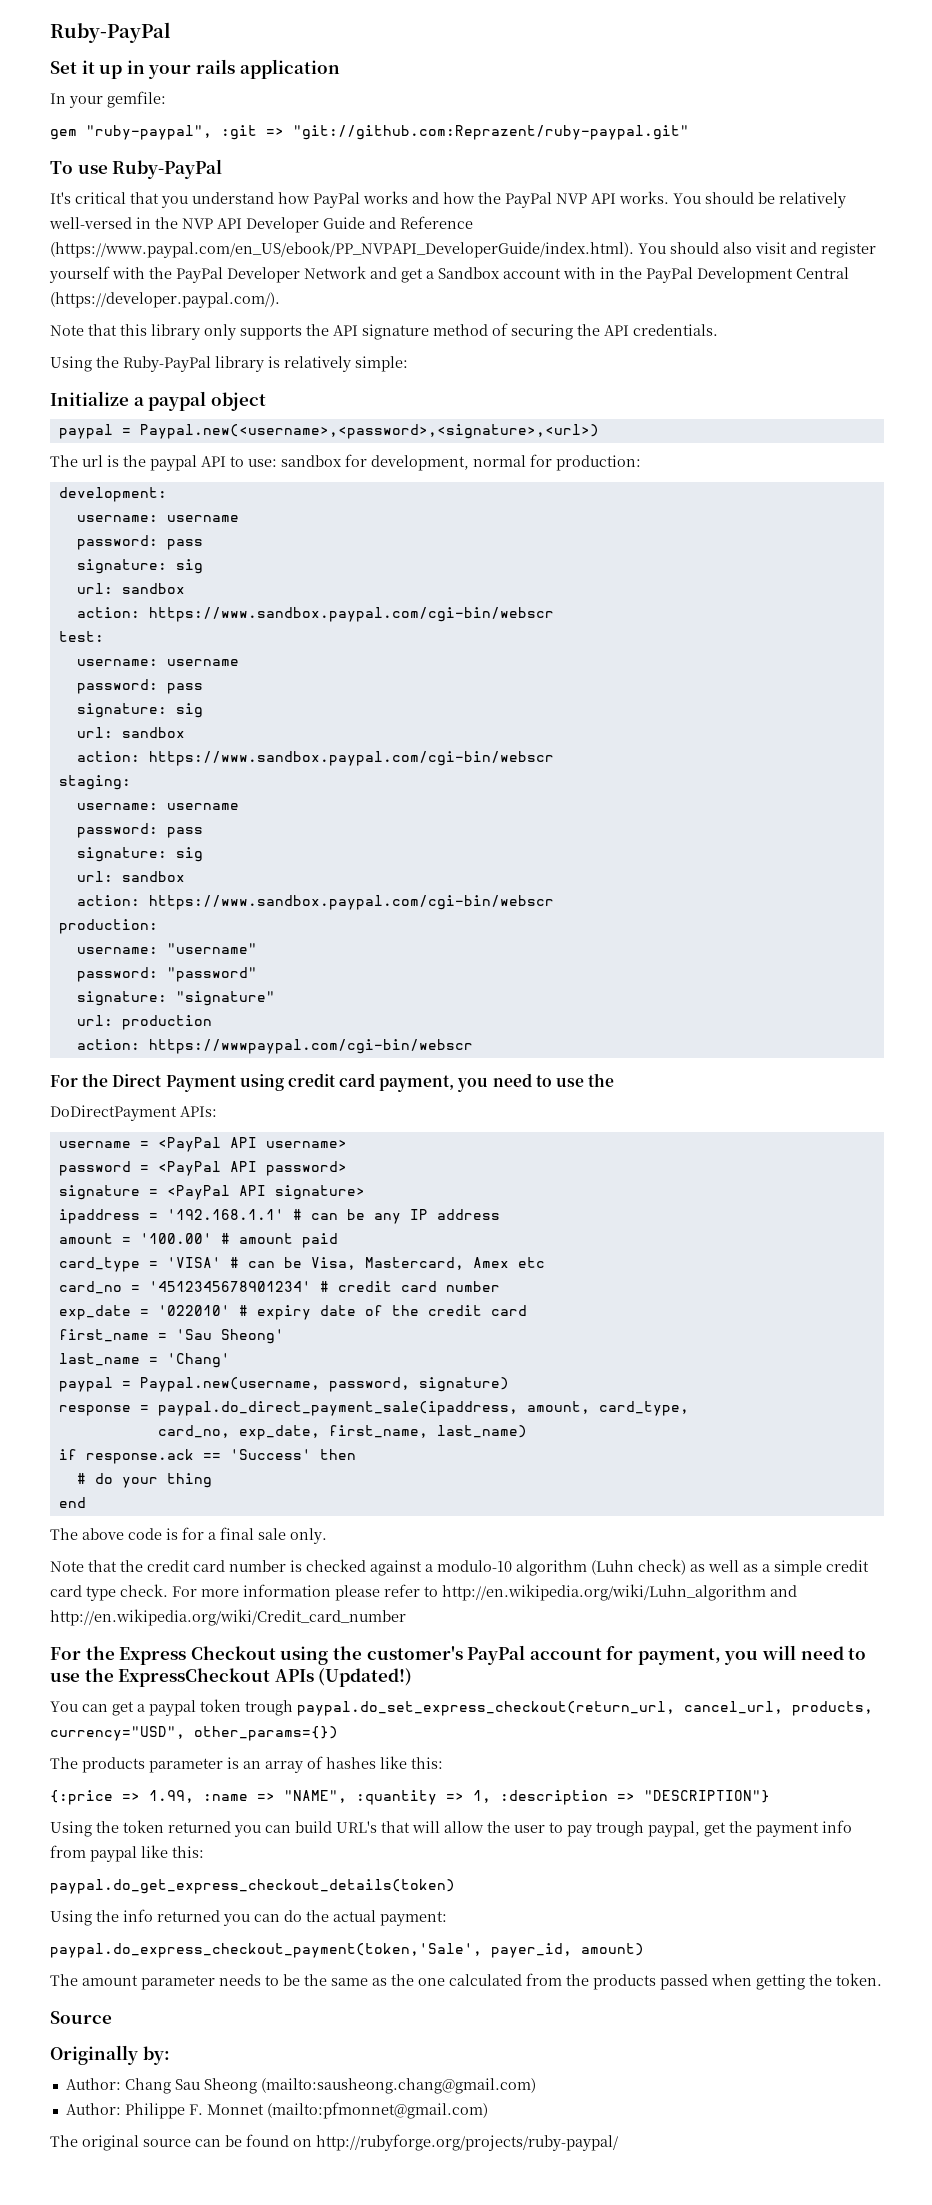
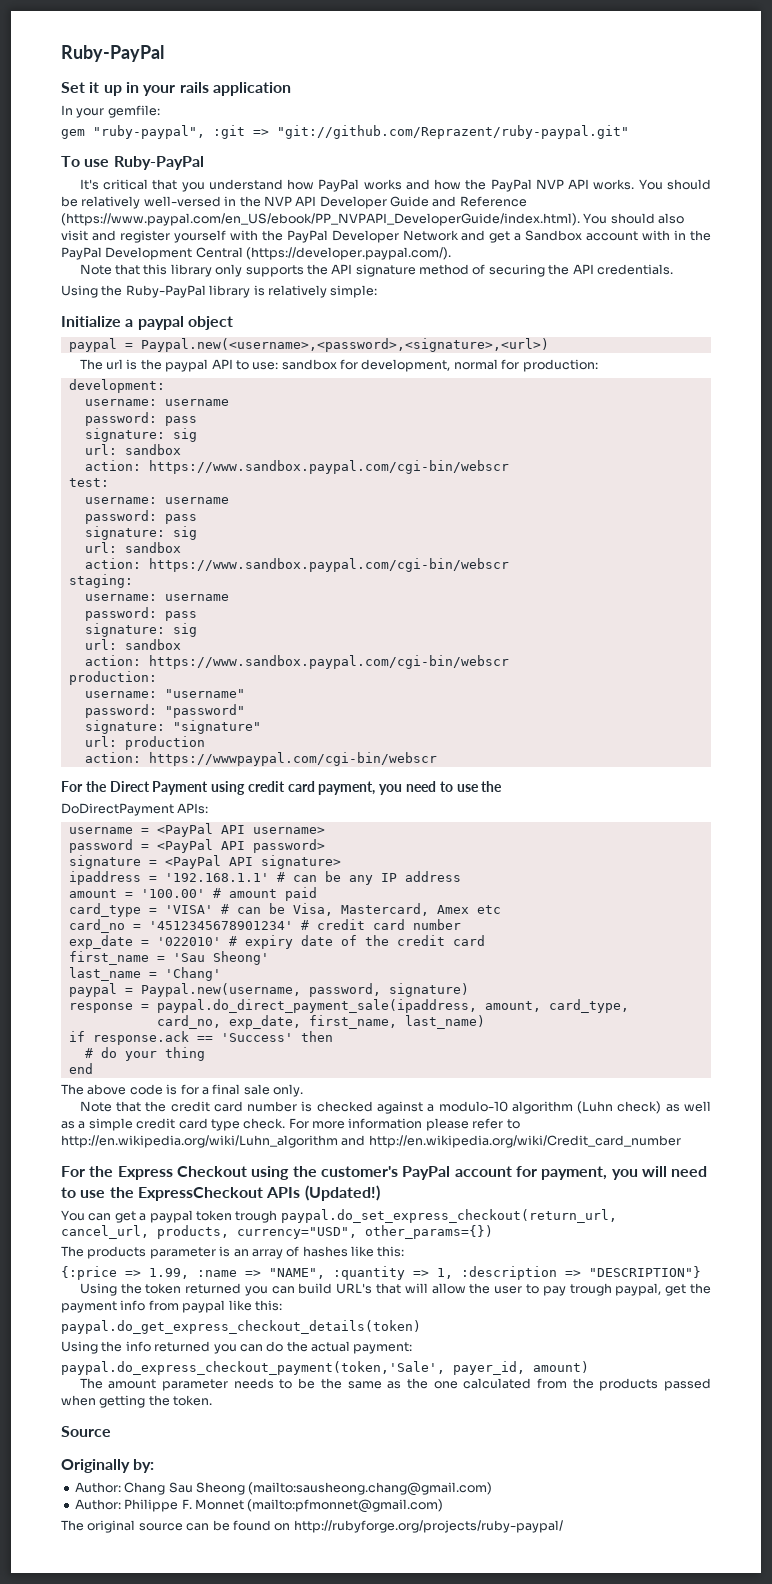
[293,125,689,140] "git://github.com:Reprazent/ruby-paypal.git" -> [277,125,629,139] "git://github.com/Reprazent/ruby-paypal.git"

